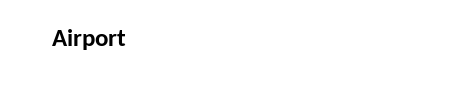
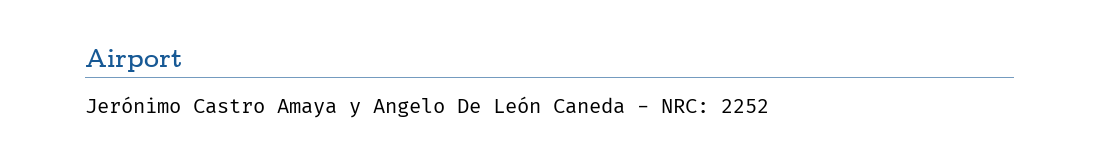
(126, 39) none -> [85,96,769,118] // Jerónimo Castro Amaya y Angelo De León Caneda - NRC: 2252

